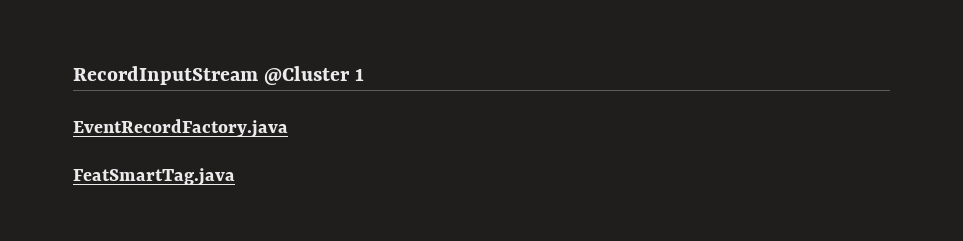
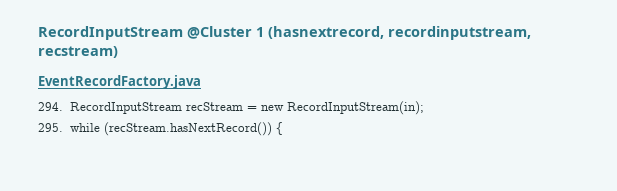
[73,119,288,138] [73,168,235,186] // EventRecordFactory.java // FeatSmartTag.java -> [268,26,531,40] [38,46,118,58] [38,75,201,89] [38,101,424,115] [38,122,283,136] (hasnextrecord, recordinputstream, recstream) // EventRecordFactory.java // 294. RecordInputStream recStream = new RecordInputStream(in); // 295. while (recStream.hasNextRecord()) {

